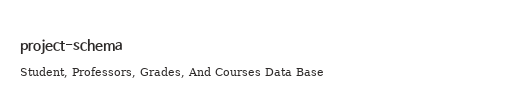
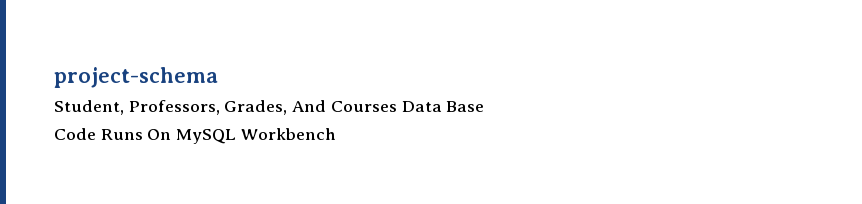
(324, 72) none -> [54,128,336,144] // Code Runs On MySQL Workbench

